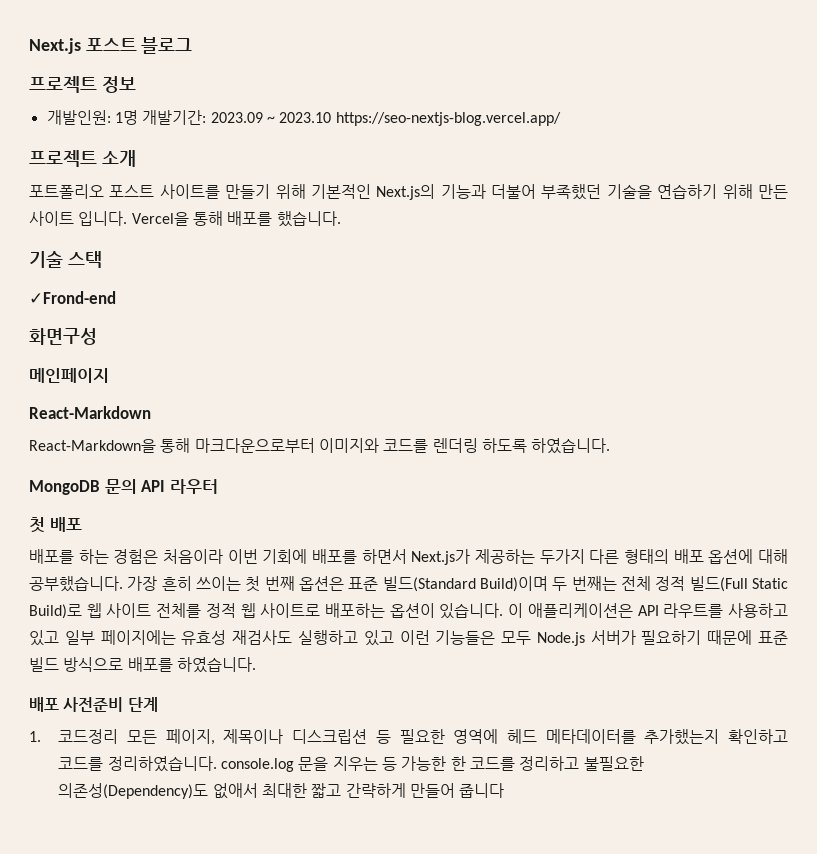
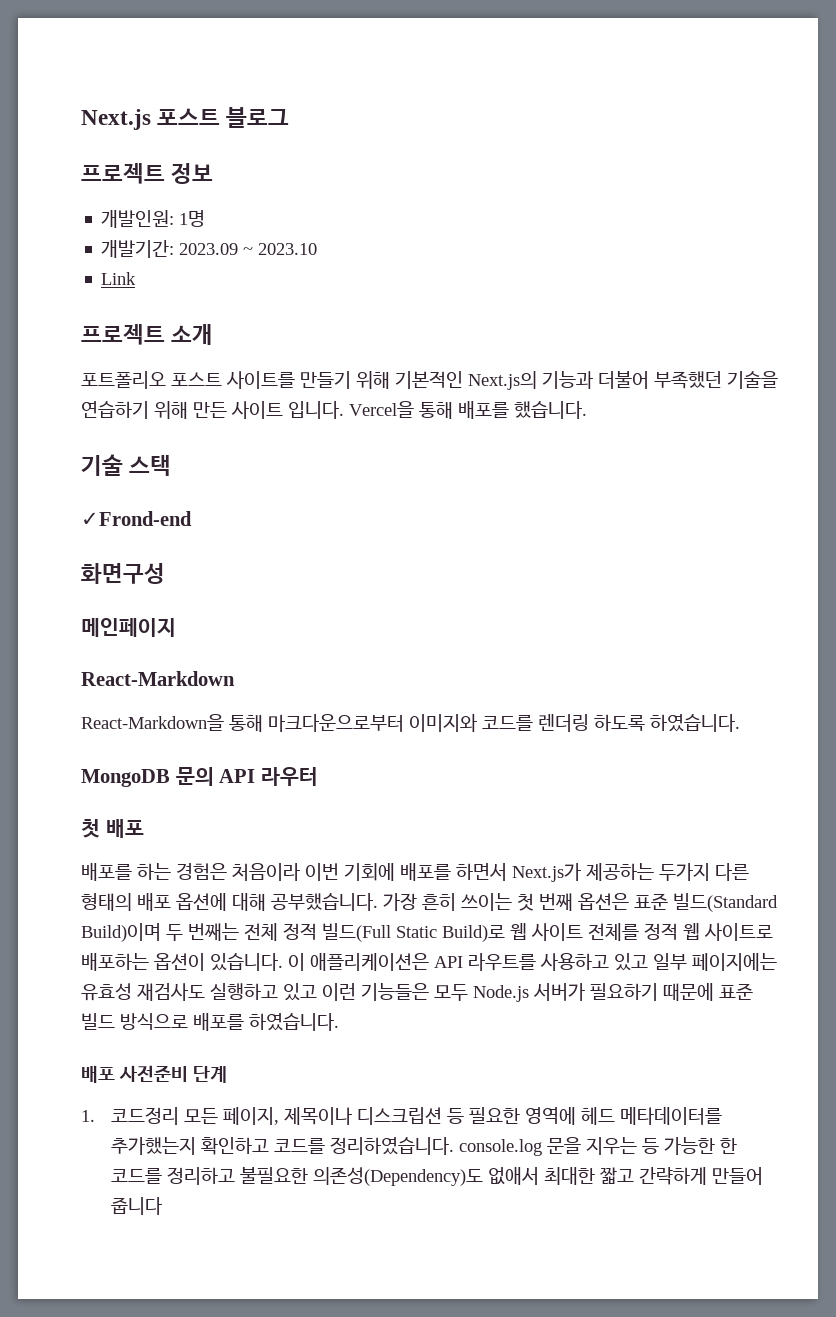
(138, 117) none -> (206, 218) //
[335,112,561,126] https://seo-nextjs-blog.vercel.app/ -> [101,272,137,285] // Link

